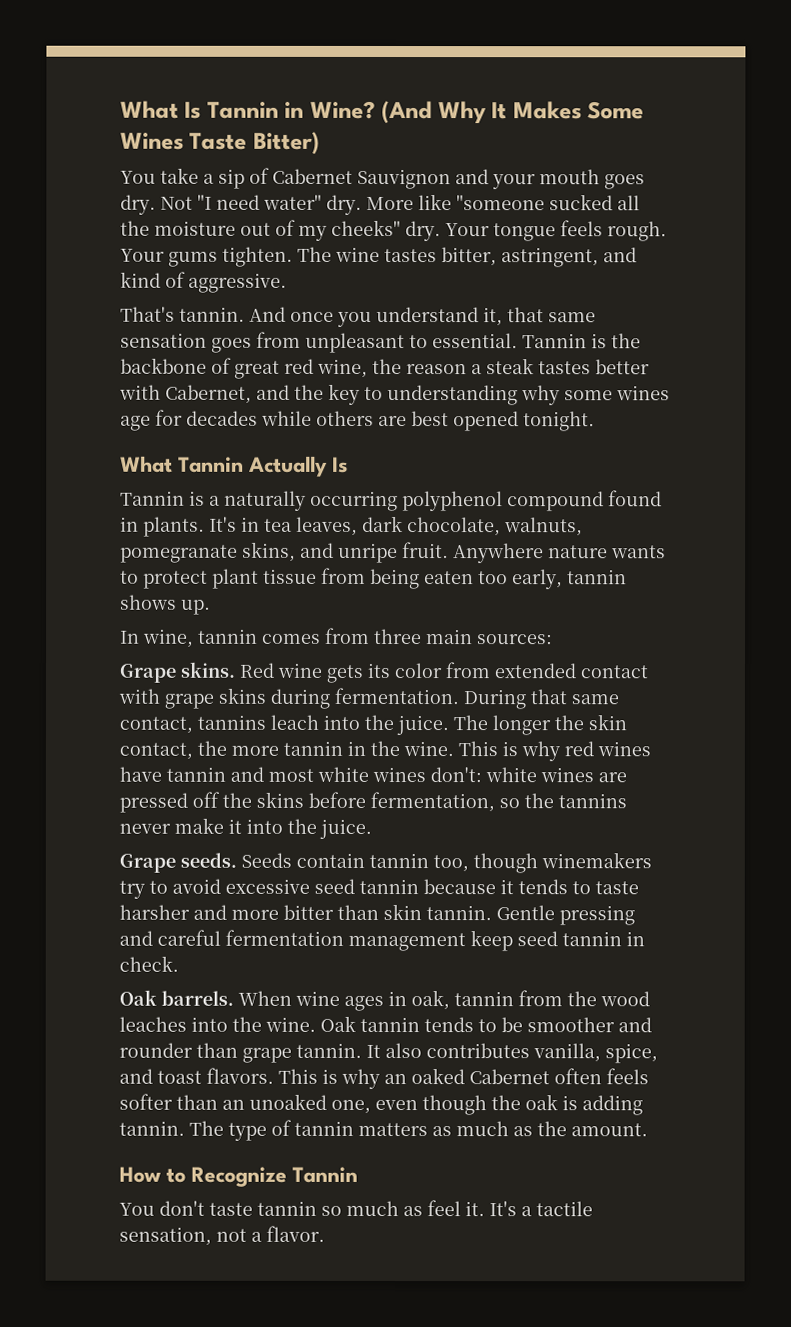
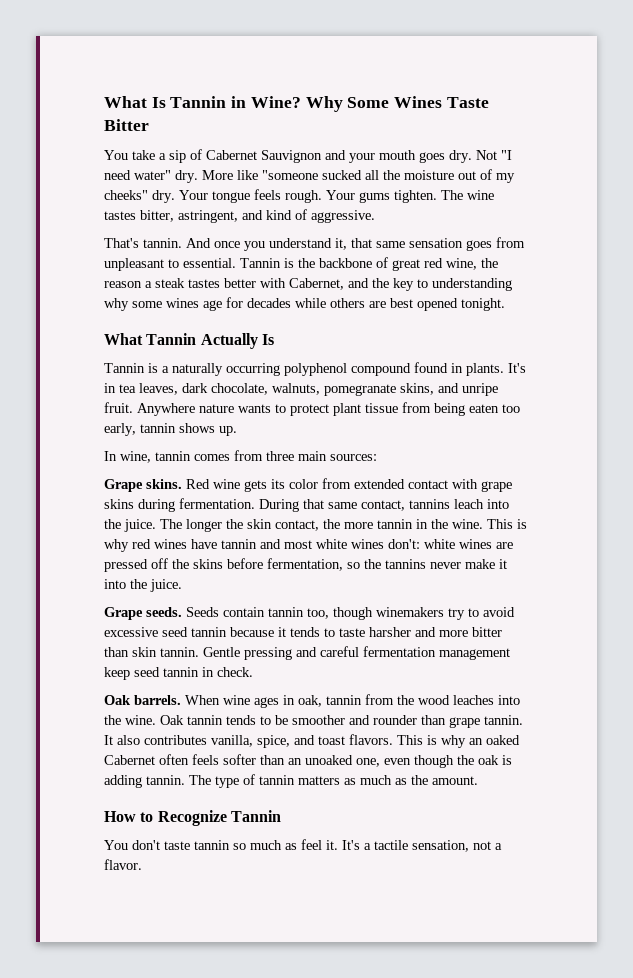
[381,100,582,124] (And Why It Makes -> [305,96,343,112] Why
[252,131,320,154] Bitter) -> [104,119,149,131] Bitter

